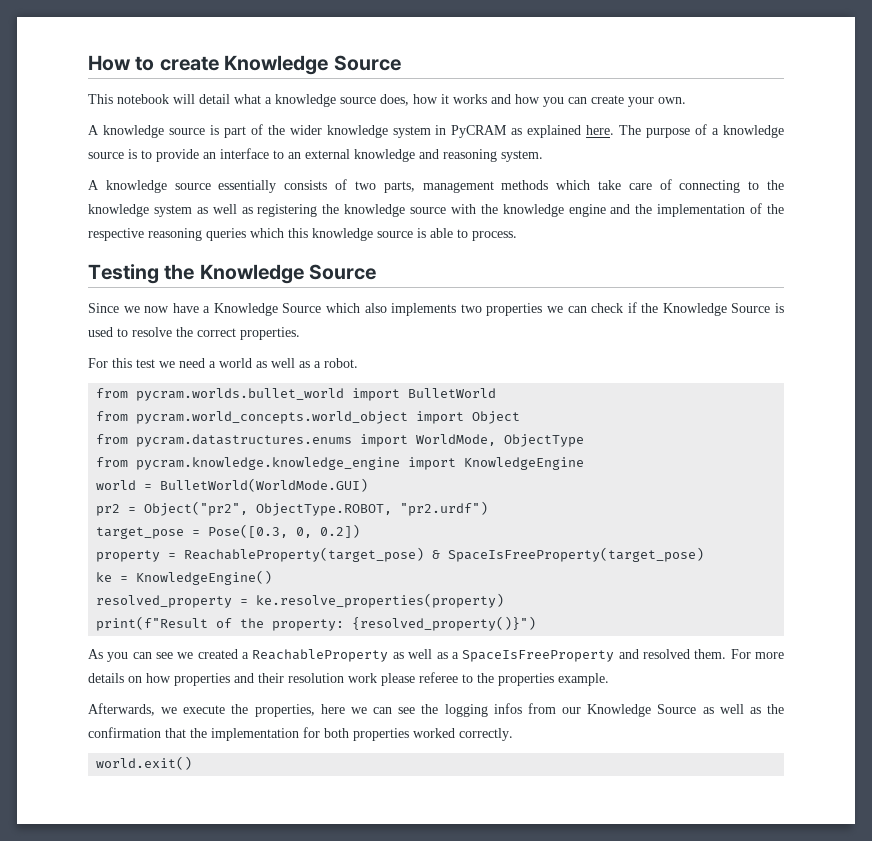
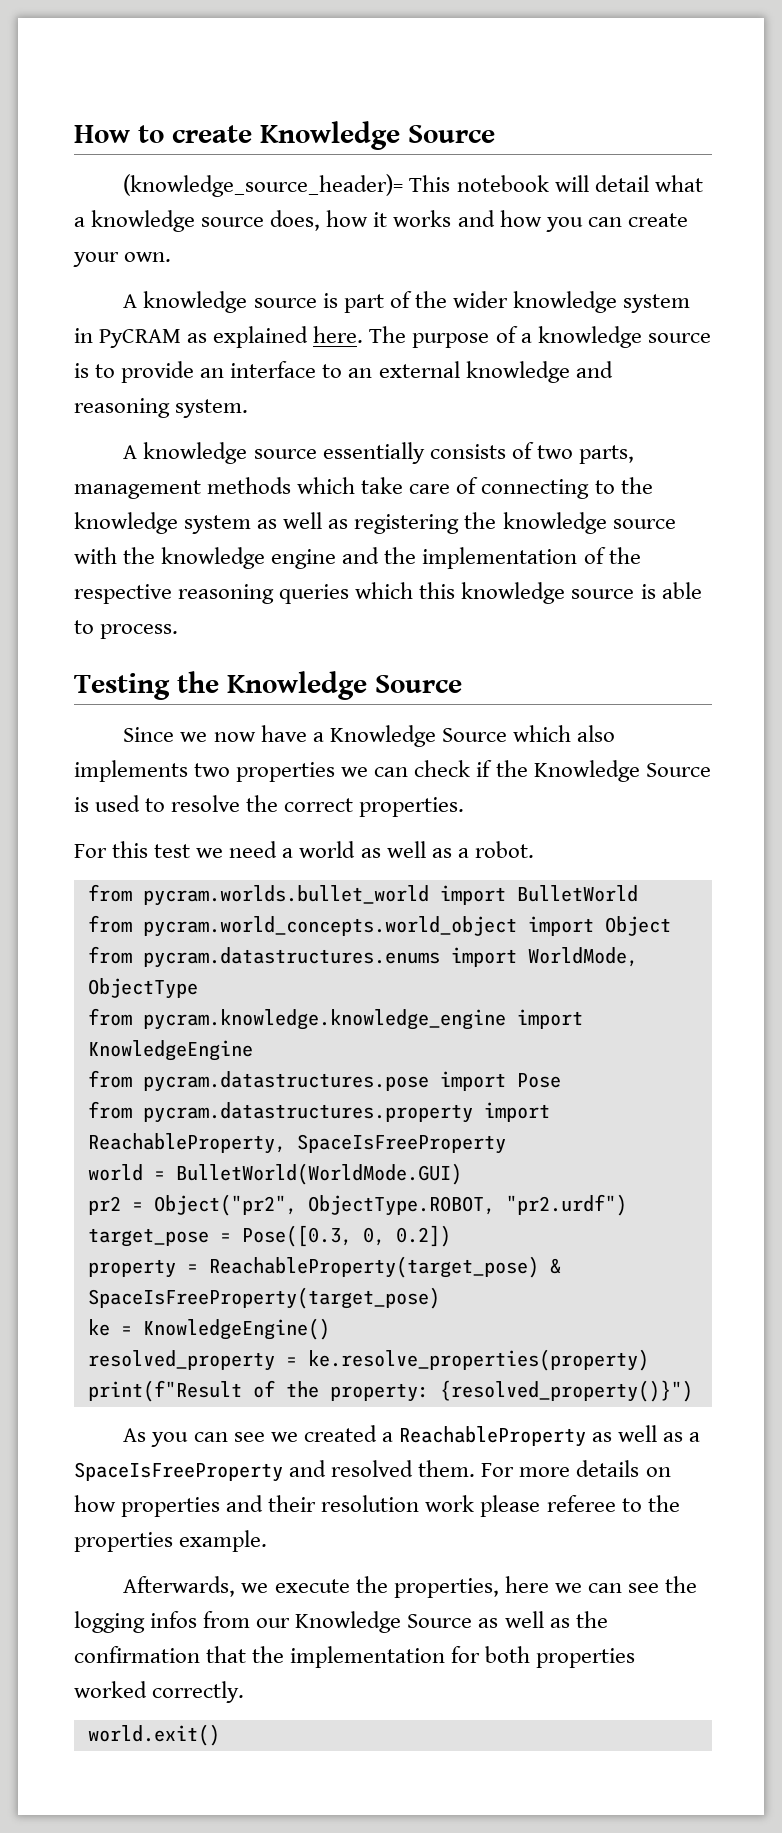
(401, 63) none -> [123,174,404,197] (knowledge_source_header)=
(585, 463) none -> [87,1070,561,1092] [87,1101,550,1123] [87,1133,506,1154] // from pycram.datastructures.pose import Pose // from pycram.datastructures.property import ReachableProperty, SpaceIsFreeProperty

